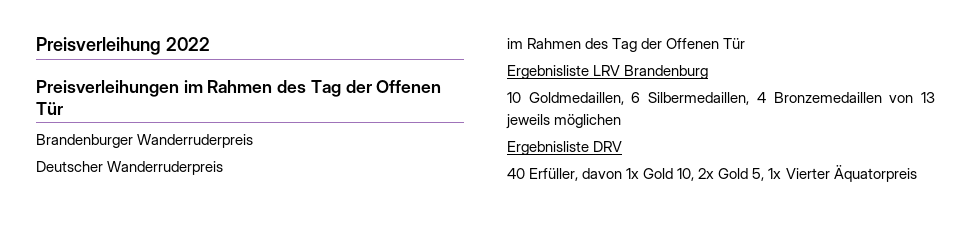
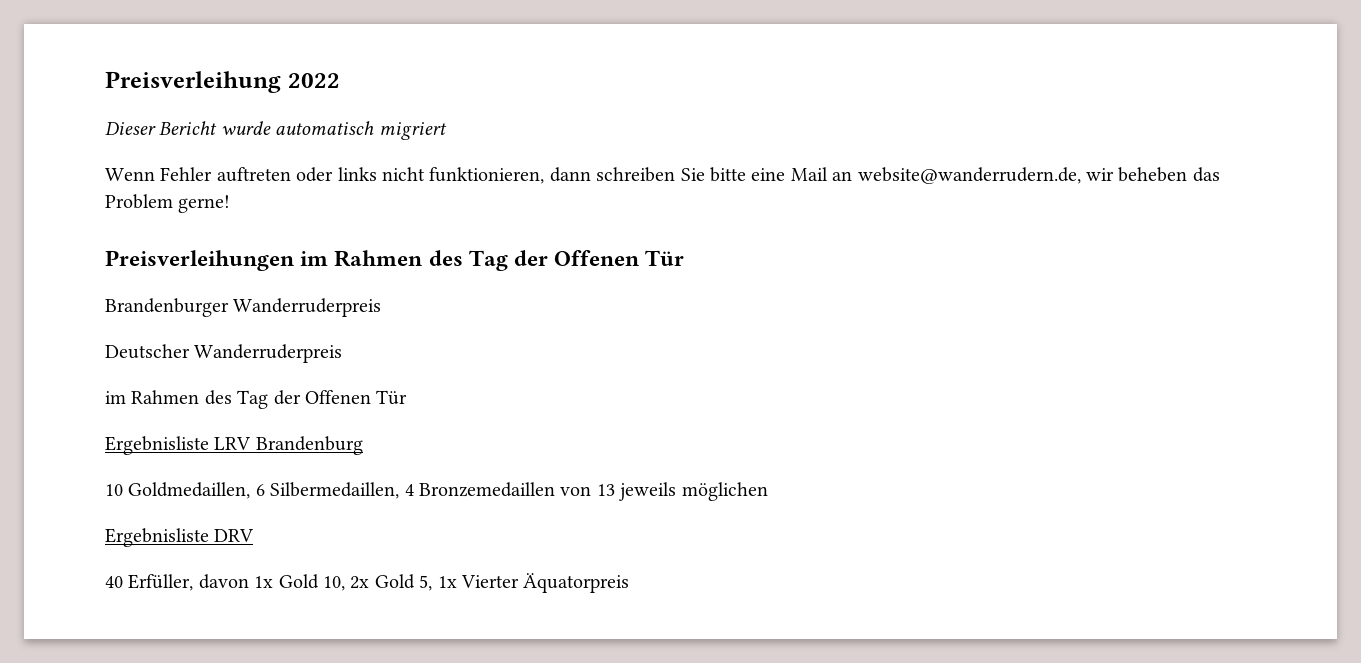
(210, 44) none -> [105,121,447,140] [105,167,1220,184] [105,194,231,213] // Dieser Bericht wurde automatisch migriert // Wenn Fehler auftreten oder links nicht funktionieren, dann schreiben Sie bitte eine Mail an website@wanderrudern.de, wir beheben das Problem gerne!

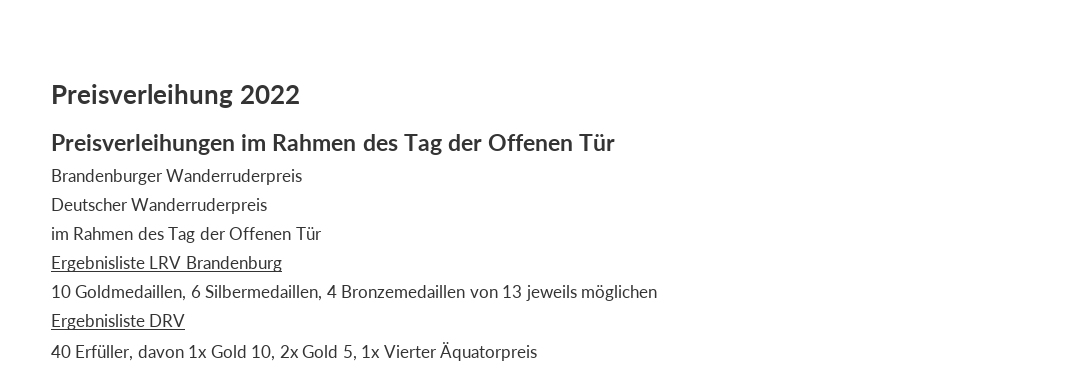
[105,121,447,140] [105,167,1220,184] [105,194,231,213] // Dieser Bericht wurde automatisch migriert // Wenn Fehler auftreten oder links nicht funktionieren, dann schreiben Sie bitte eine Mail an website@wanderrudern.de, wir beheben das Problem gerne! -> (301, 94) none

